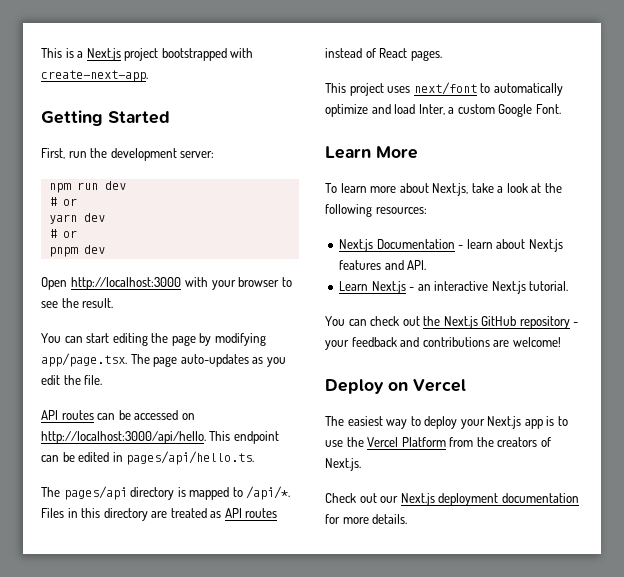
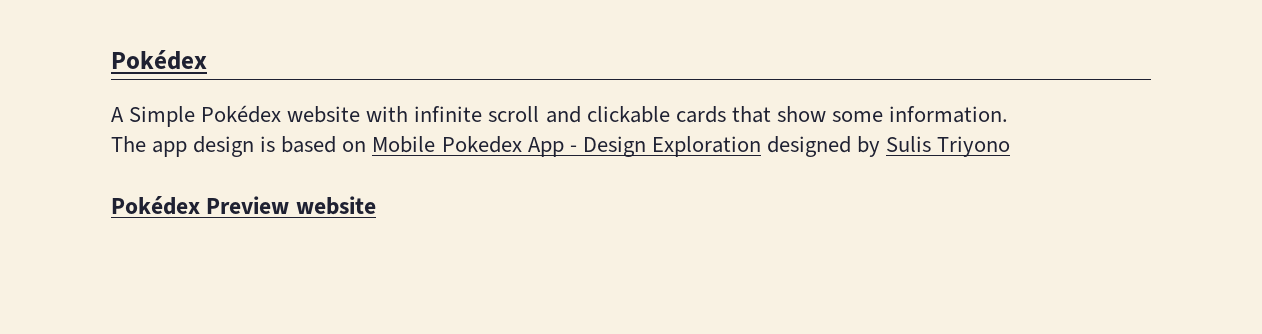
[41,48,254,61] [41,70,148,82] [41,110,170,126] [41,148,215,161] [48,181,126,193] [48,197,77,206] [48,213,105,224] [48,229,77,238] [48,245,105,257] [41,277,292,290] [41,298,114,308] [41,333,266,346] [41,353,286,367] [41,375,103,385] [41,410,195,420] [41,431,279,444] [41,451,255,465] [41,486,291,500] [41,508,278,521] [325,48,442,61] [325,82,563,96] [325,104,561,117] [325,146,418,159] [325,183,562,196] [325,204,427,217] [339,239,563,252] [339,260,427,270] [339,281,569,294] [325,316,579,329] [325,337,561,350] [325,379,466,394] [325,416,568,429] [325,437,551,447] [325,458,361,471] [325,493,579,506] [325,514,408,524] This is a Next.js project bootstrapped with create-next-app. // Getting Started // First, run the development server: // npm run dev // # or // yarn dev // # or // pnpm dev // Open http://localhost:3000 with your browser to see the result. // You can start editing the page by modifying app/page.tsx. The page auto-updates as you edit the file. // API routes can be accessed on http://localhost:3000/api/hello. This endpoint can be edited in pages/api/hello.ts. // The pages/api directory is mapped to /api/*. Files in this directory are treated as API routes instead of React pages. // This project uses next/font to automatically optimize and load Inter, a custom Google Font. // Learn More // To learn more about Next.js, take a look at the following resources: // Next.js Documentation - learn about Next.js features and API. // Learn Next.js - an interactive Next.js tutorial. // You can check out the Next.js GitHub repository - your feedback and contributions are welcome! // Deploy on Vercel // The easiest way to deploy your Next.js app is to use the Vercel Platform from the creators of Next.js. // Check out our Next.js deployment documentation for more details. -> [111,50,207,70] [111,105,1008,127] [111,136,1011,157] [111,196,376,215] Pokédex // A Simple Pokédex website with infinite scroll and clickable cards that show some information. // The app design is based on Mobile Pokedex App - Design Exploration designed by Sulis Triyono // Pokédex Preview website

